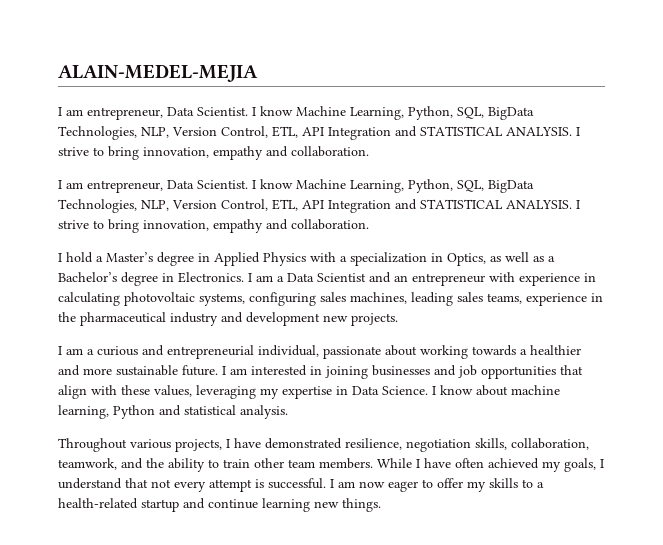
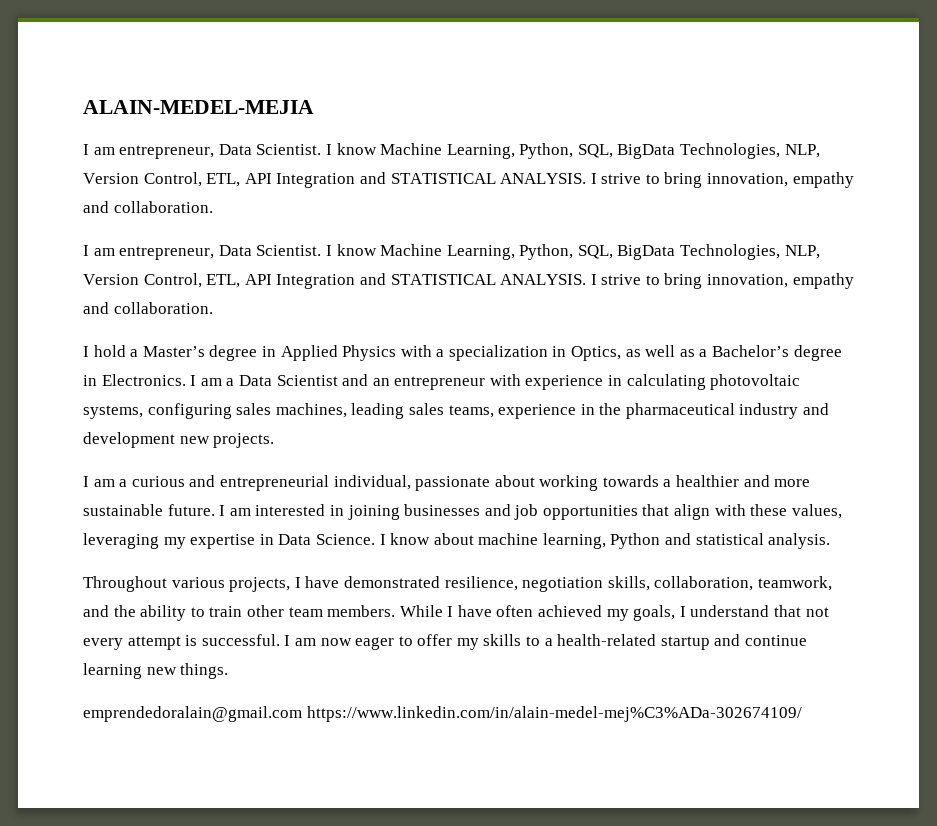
(381, 505) none -> [83,706,802,722] // emprendedoralain@gmail.com https://www.linkedin.com/in/alain-medel-mej%C3%ADa-302674109/

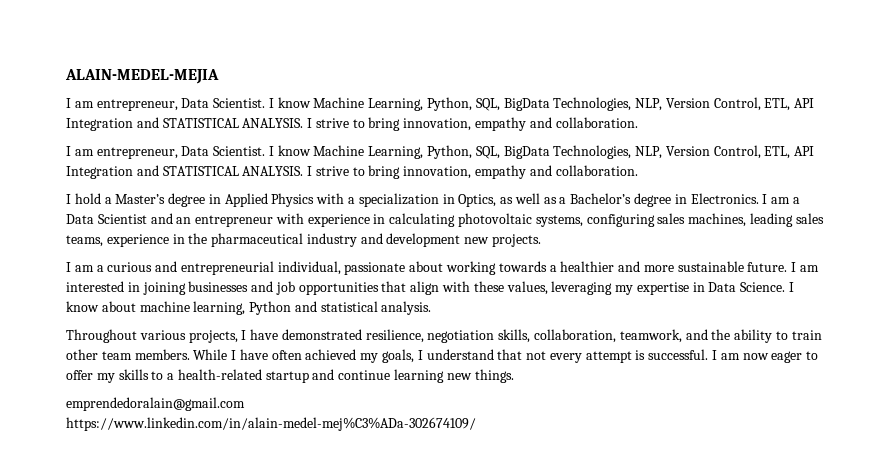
(302, 714) none -> (245, 404) //

